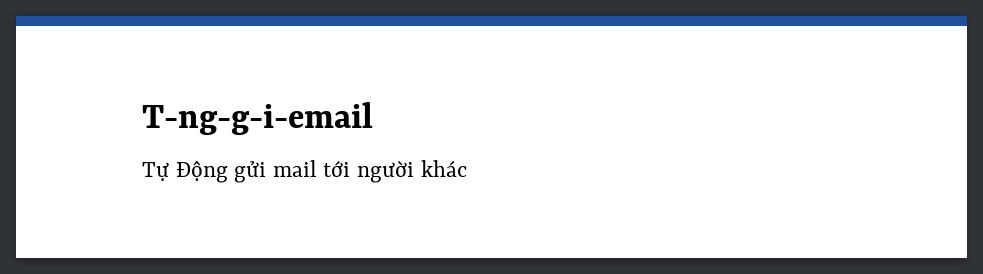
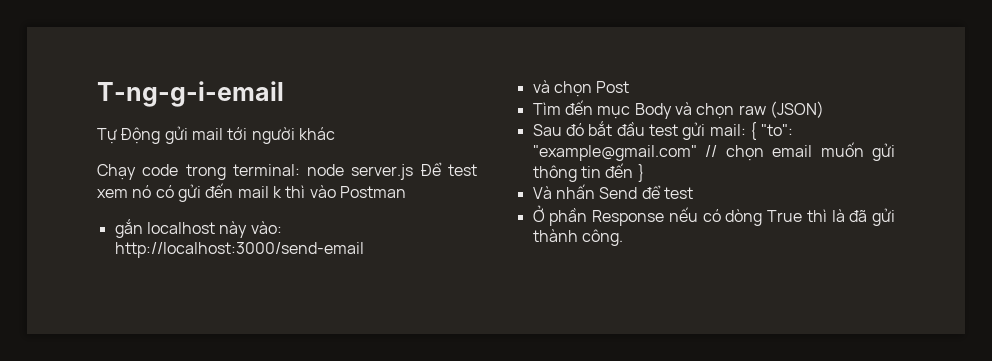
(467, 168) none -> [97,162,477,180] [97,183,406,202] [114,219,282,238] [114,242,364,258] [532,80,630,97] [532,100,824,119] [532,121,794,140] [532,142,895,161] [532,163,645,182] [532,184,693,199] [532,205,895,226] [532,229,623,246] // Chạy code trong terminal: node server.js Để test xem nó có gửi đến mail k thì vào Postman // gắn localhost này vào: http://localhost:3000/send-email // và chọn Post // Tìm đến mục Body và chọn raw (JSON) // Sau đó bắt đầu test gửi mail: { "to": "example@gmail.com" // chọn email muốn gửi thông tin đến } // Và nhấn Send để test // Ở phần Response nếu có dòng True thì là đã gửi thành công.

